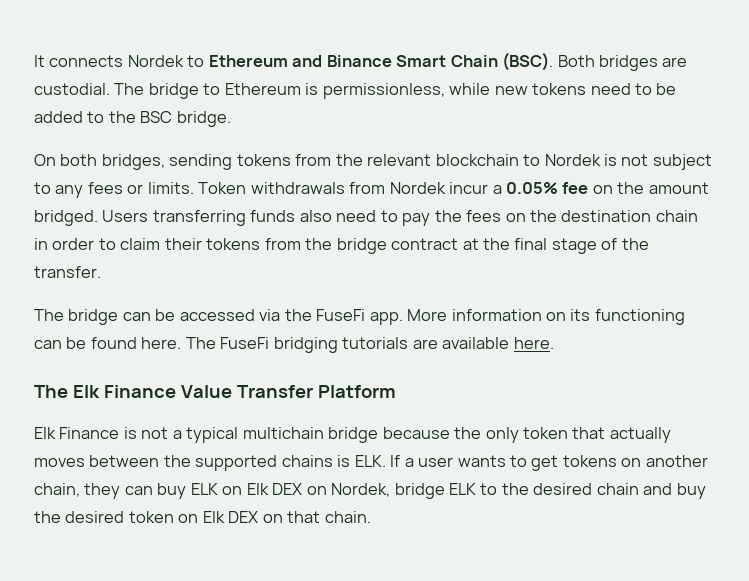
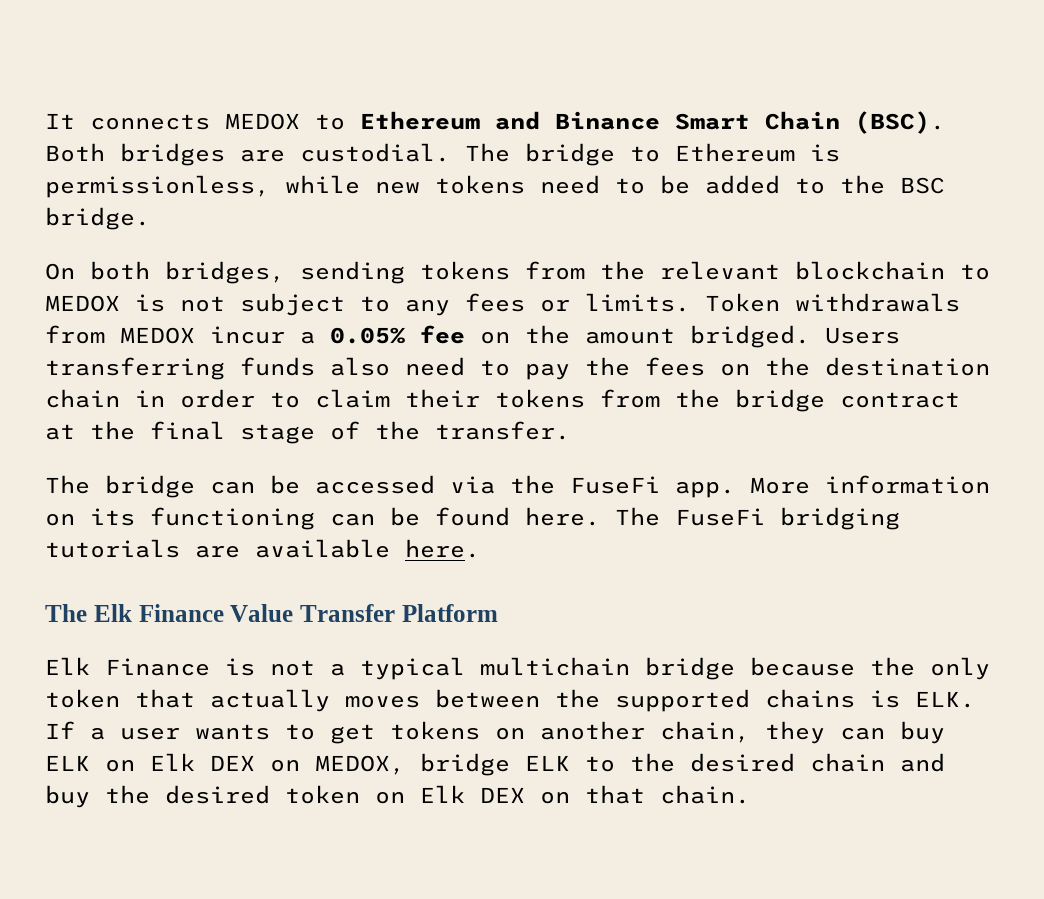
[127,55,184,67] Nordek -> [225,113,300,130] MEDOX
[544,154,601,166] Nordek -> [45,295,120,312] MEDOX
[389,182,446,194] Nordek -> [120,327,195,344] MEDOX
[331,483,391,497] Nordek, -> [315,755,405,775] MEDOX,

